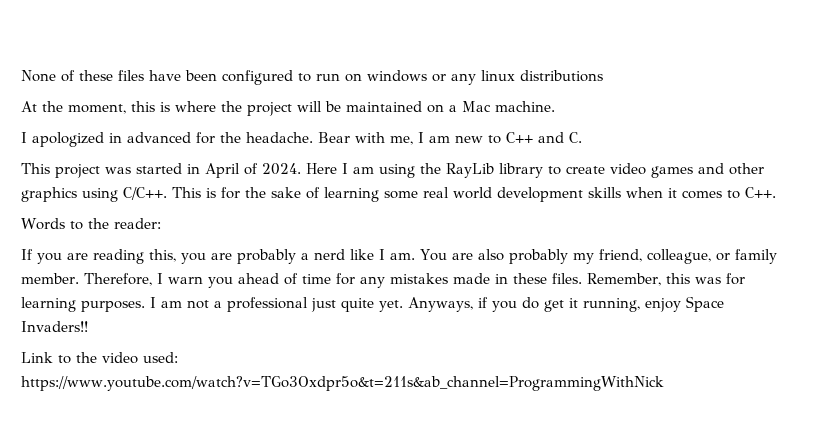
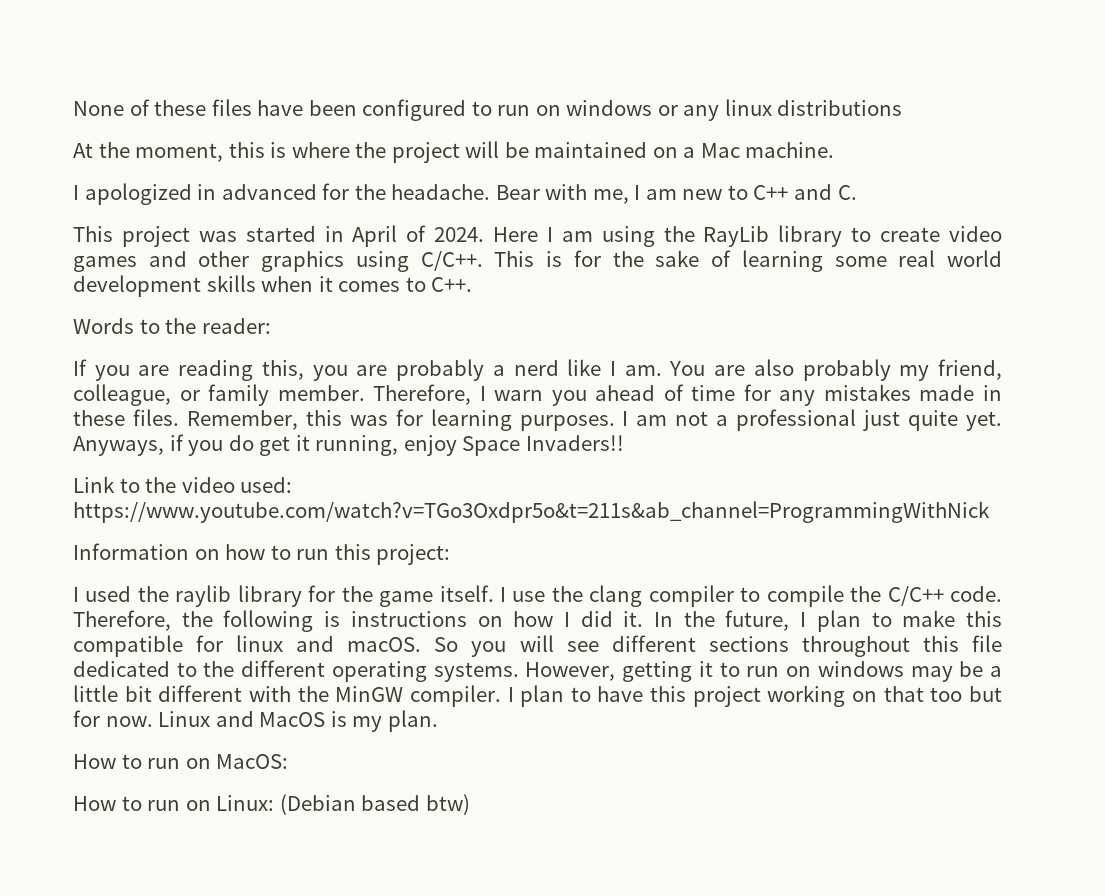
(664, 383) none -> [73,543,451,565] [73,585,1003,607] [73,610,1003,632] [73,635,1003,657] [73,660,1003,682] [73,685,1002,707] [73,710,438,732] [73,754,289,769] [73,794,470,815] // Information on how to run this project: // I used the raylib library for the game itself. I use the clang compiler to compile the C/C++ code. Therefore, the following is instructions on how I did it. In the future, I plan to make this compatible for linux and macOS. So you will see different sections throughout this file dedicated to the different operating systems. However, getting it to run on windows may be a little bit different with the MinGW compiler. I plan to have this project working on that too but for now. Linux and MacOS is my plan. // How to run on MacOS: // How to run on Linux: (Debian based btw)

